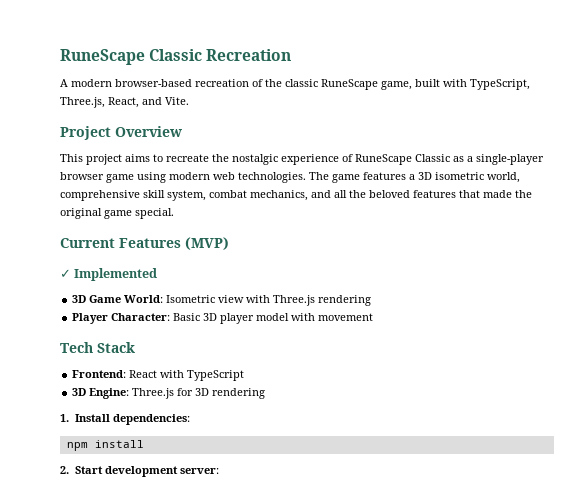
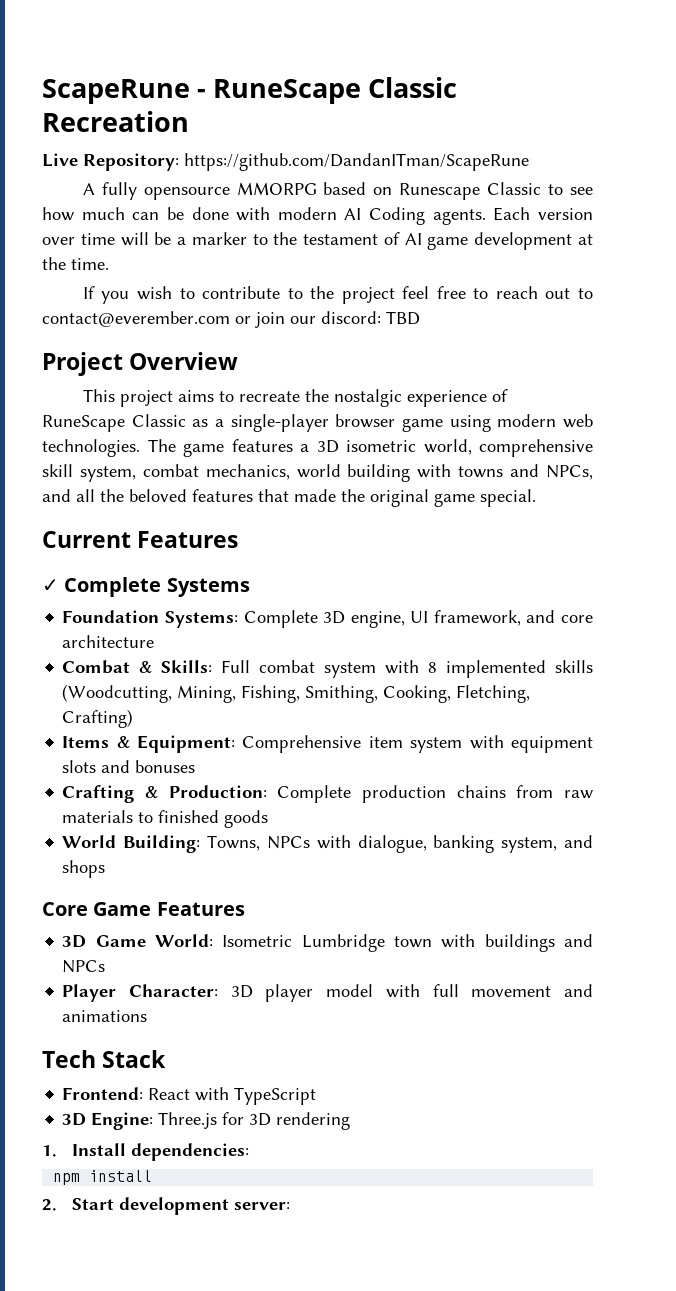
(60, 57) none -> [42,79,207,104] ScapeRune -
[60,79,530,90] [60,97,189,108] A modern browser-based recreation of the classic RuneScape game, built with TypeScript, Three.js, React, and Vite. -> [42,153,529,171] [82,182,594,200] [42,207,593,225] [42,232,593,250] [42,257,109,270] [82,286,593,304] [42,311,420,328] Live Repository: https://github.com/DandanITman/ScapeRune // A fully opensource MMORPG based on Runescape Classic to see how much can be done with modern AI Coding agents. Each version over time will be a marker to the testament of AI game development at the time. // If you wish to contribute to the project feel free to reach out to contact@everember.com or join our discord: TBD
(308, 195) none -> [296,464,594,482] world building with towns and NPCs,
[185,237,229,250] (MVP) -> (239, 539) none
[74,268,158,281] [72,295,372,306] Implemented // 3D Game World: Isometric view with Three.js rendering -> [64,577,250,597] [62,610,593,628] [62,635,155,648] [62,660,593,678] [62,684,531,703] [62,709,134,728] [62,735,593,753] [62,760,196,773] [62,785,593,803] [62,810,269,828] [62,835,593,853] [62,860,106,878] [42,902,245,916] [62,934,593,952] [62,960,106,973] Complete Systems // Foundation Systems: Complete 3D engine, UI framework, and core architecture // Combat & Skills: Full combat system with 8 implemented skills (Woodcutting, Mining, Fishing, Smithing, Cooking, Fletching, Crafting) // Items & Equipment: Comprehensive item system with equipment slots and bonuses // Crafting & Production: Complete production chains from raw materials to finished goods // World Building: Towns, NPCs with dialogue, banking system, and shops // Core Game Features // 3D Game World: Isometric Lumbridge town with buildings and NPCs
[173,313,201,321] Basic -> (219, 990) none
(316, 317) none -> [432,984,459,997] full
(374, 317) none -> [564,984,593,997] [62,1010,148,1022] and animations

